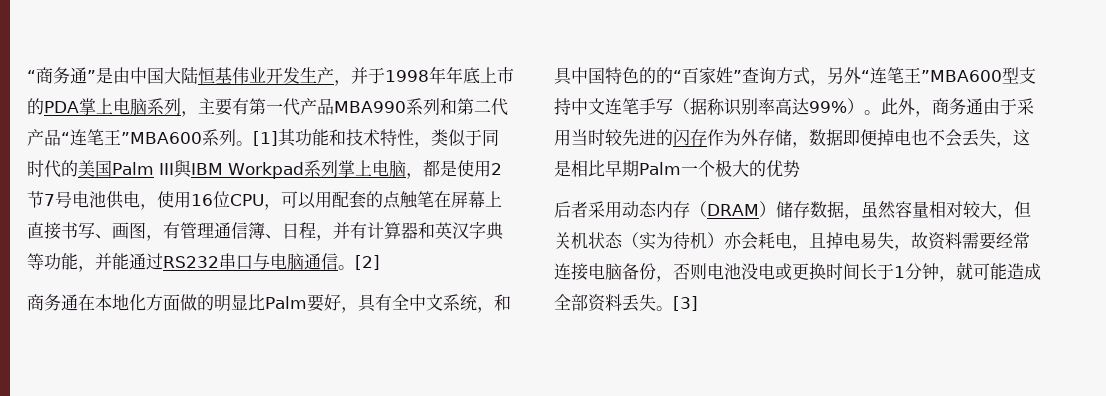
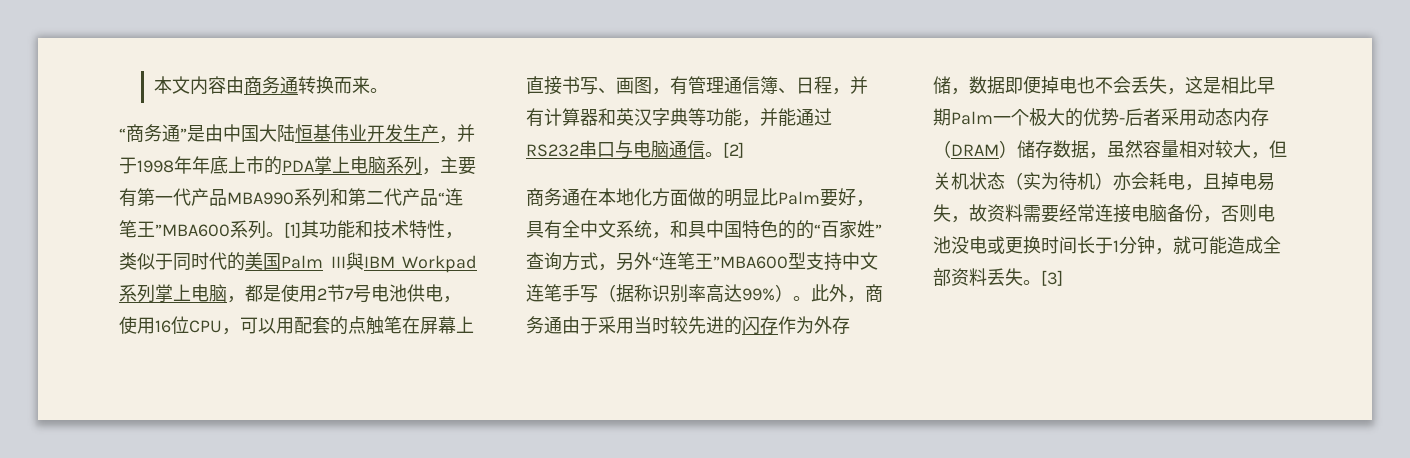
(27, 76) none -> [153,76,388,95] 本文内容由商务通转换而来。 //
(800, 168) // -> [1119,118,1125,124] -

